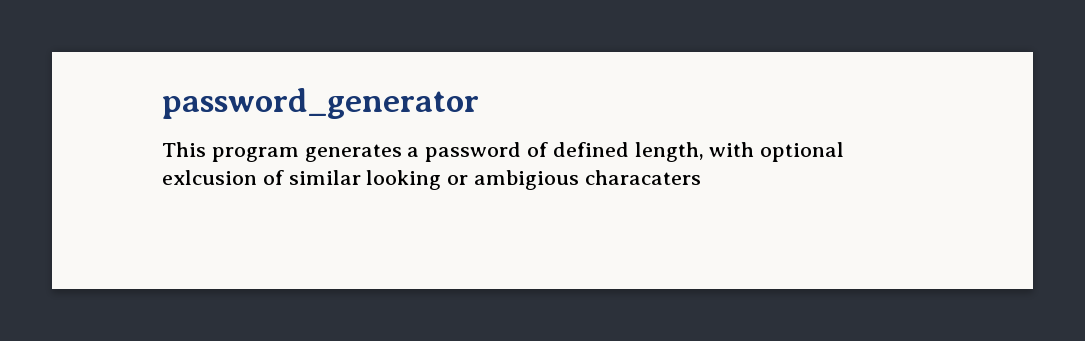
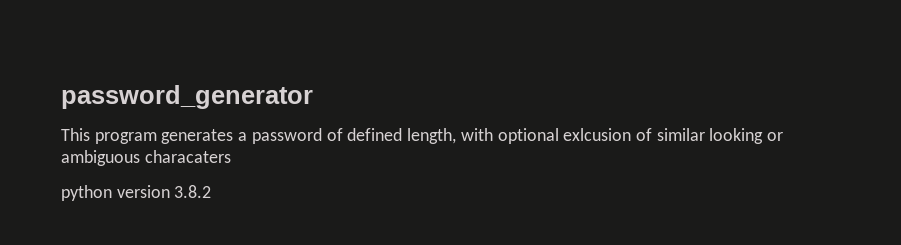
[474,170,580,190] ambigious -> [61,150,140,166] ambiguous
(701, 177) none -> [61,185,212,201] // python version 3.8.2

